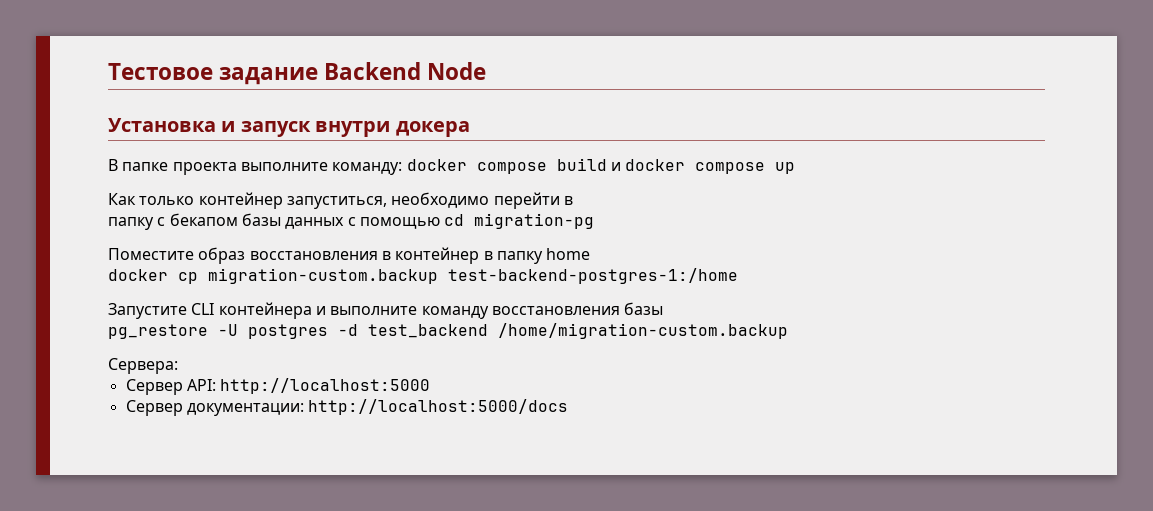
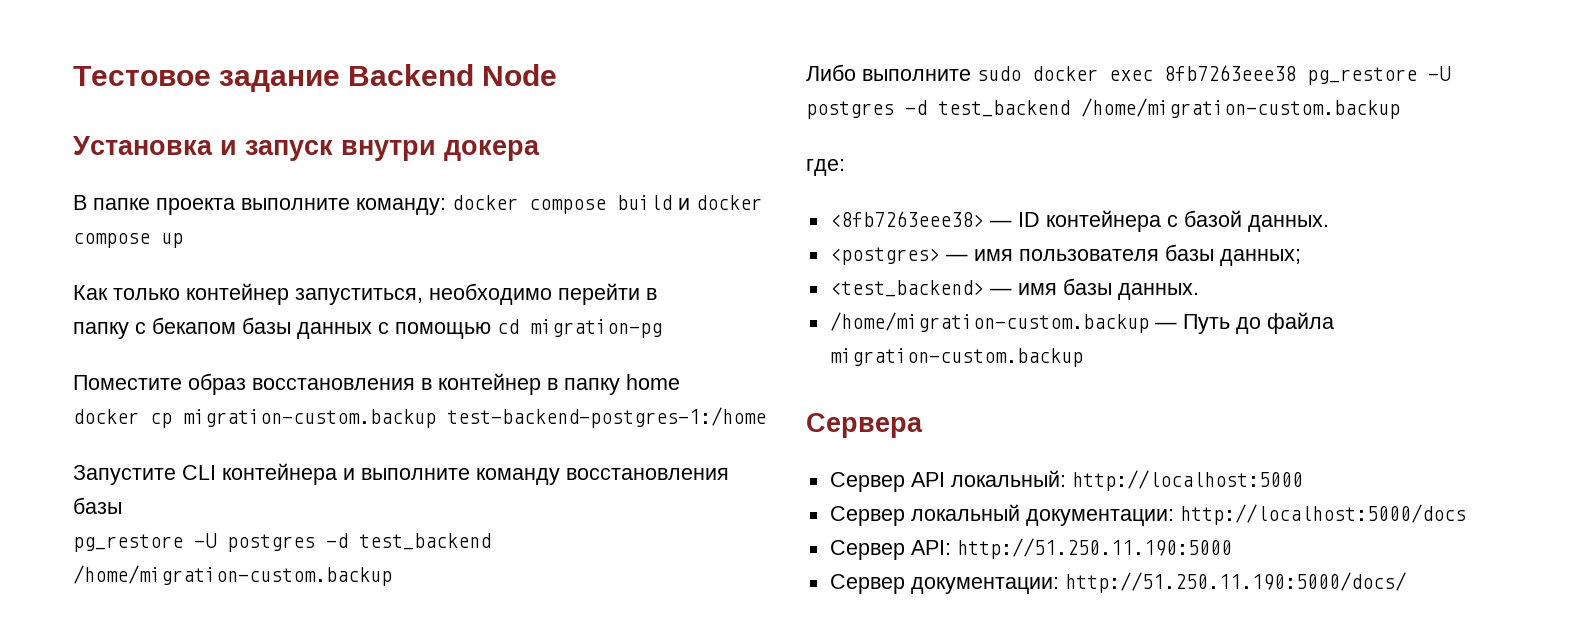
[108,358,178,374] Сервера: -> [806,64,1451,85] [806,98,1400,119] [806,159,845,176] [829,210,1329,232] [829,244,1301,266] [829,278,1199,300] [829,312,1334,334] [829,348,1083,367] [806,413,923,438] [829,470,1303,492] [829,504,1466,526] Либо выполните sudo docker exec 8fb7263eee38 pg_restore -U postgres -d test_backend /home/migration-custom.backup // где: // <8fb7263eee38> — ID контейнера с базой данных. // <postgres> — имя пользователя базы данных; // <test_backend> — имя базы данных. // /home/migration-custom.backup — Путь до файла migration-custom.backup // Сервера // Сервер API локальный: http://localhost:5000 // Сервер локальный документации: http://localhost:5000/docs
[220,378,431,394] http://localhost:5000 -> [956,538,1232,559] http://51.250.11.190:5000
[308,399,569,415] http://localhost:5000/docs -> [1064,572,1406,593] http://51.250.11.190:5000/docs/

